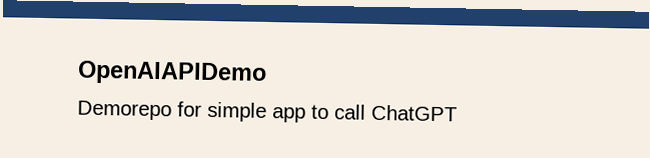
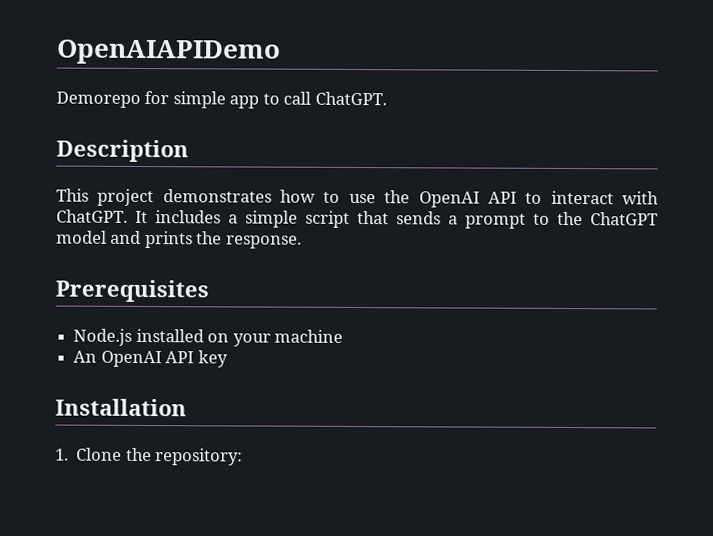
[371,104,458,122] ChatGPT -> [314,91,387,106] [56,139,189,163] [56,188,660,208] [56,209,658,229] [56,230,302,249] [55,279,209,303] [73,328,343,347] [73,350,228,368] [55,398,187,417] [55,447,244,466] ChatGPT. // Description // This project demonstrates how to use the OpenAI API to interact with ChatGPT. It includes a simple script that sends a prompt to the ChatGPT model and prints the response. // Prerequisites // Node.js installed on your machine // An OpenAI API key // Installation // 1. Clone the repository:

